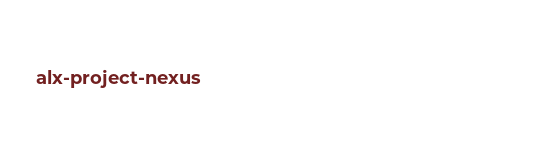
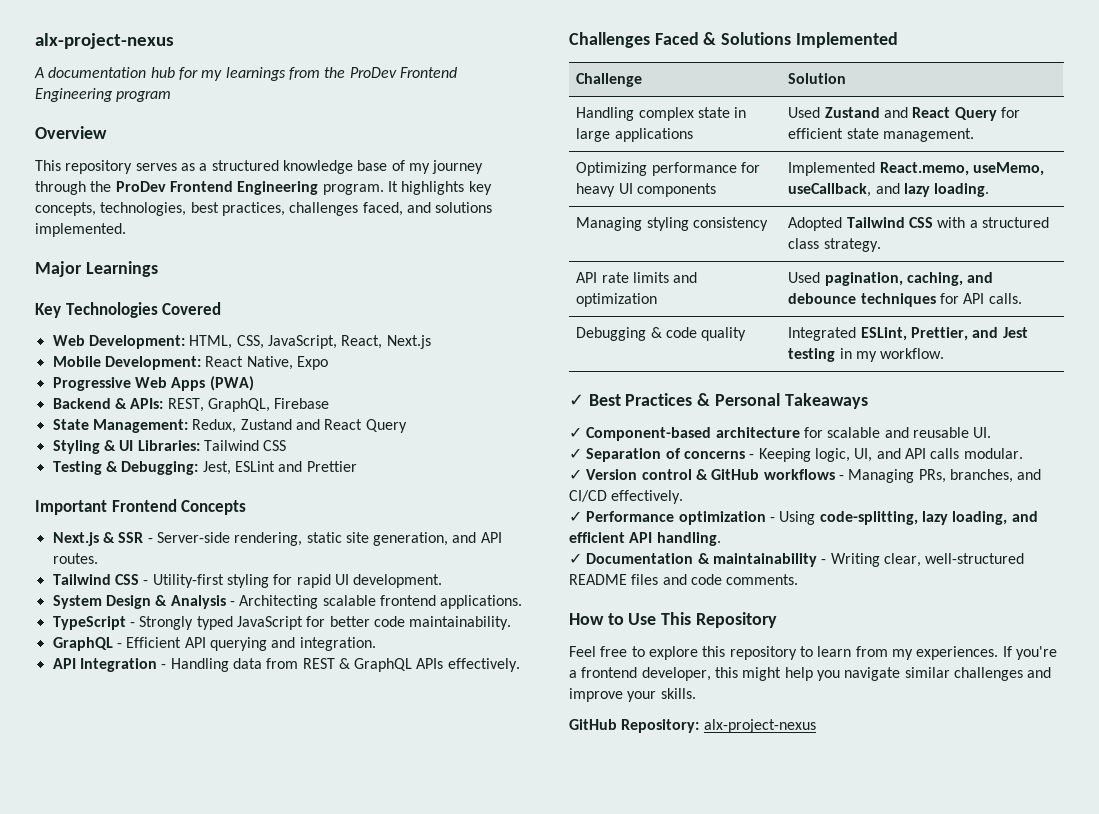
[36,69,201,88] alx-project-nexus -> [35,33,174,49] [34,67,457,81] [35,88,172,102] [35,126,107,139] [35,160,484,174] [35,181,492,195] [35,202,493,216] [35,223,126,237] [35,261,158,277] [35,302,222,318] [52,335,431,349] [52,356,328,370] [52,376,254,391] [52,398,330,412] [52,419,407,433] [52,440,287,454] [52,461,357,475] [35,499,247,515] [52,532,502,546] [52,553,98,564] [52,574,443,588] [52,595,523,609] [52,616,512,630] [52,637,376,651] [52,658,520,672] [569,32,898,48] [576,73,643,87] [788,73,847,84] [576,107,747,121] [576,128,693,142] [788,107,1020,121] [788,128,974,142] [576,162,760,176] [576,183,716,197] [788,162,1044,176] [788,183,990,197] [576,217,768,231] [788,217,1049,231] [788,238,881,252] [576,272,698,283] [576,293,658,307] [788,272,994,286] [788,293,1022,307] [576,327,747,341] [788,327,1028,341] [788,348,945,362] [569,393,868,409] [569,427,992,441] [569,448,1023,462] [569,469,1042,483] [569,490,684,504] [569,511,1038,525] [569,532,721,546] [569,553,1025,567] [569,574,799,585] [569,612,777,628] [569,646,1057,660] [569,667,1052,681] [569,688,696,702] [569,719,816,733] alx-project-nexus // A documentation hub for my learnings from the ProDev Frontend Engineering program // Overview // This repository serves as a structured knowledge base of my journey through the ProDev Frontend Engineering program. It highlights key concepts, technologies, best practices, challenges faced, and solutions implemented. // Major Learnings // Key Technologies Covered // Web Development: HTML, CSS, JavaScript, React, Next.js // Mobile Development: React Native, Expo // Progressive Web Apps (PWA) // Backend & APIs: REST, GraphQL, Firebase // State Management: Redux, Zustand and React Query // Styling & UI Libraries: Tailwind CSS // Testing & Debugging: Jest, ESLint and Prettier // Important Frontend Concepts // Next.js & SSR - Server-side rendering, static site generation, and API routes. // Tailwind CSS - Utility-first styling for rapid UI development. // System Design & Analysis - Architecting scalable frontend applications. // TypeScript - Strongly typed JavaScript for better code maintainability. // GraphQL - Efficient API querying and integration. // API Integration - Handling data from REST & GraphQL APIs effectively. // Challenges Faced & Solutions Implemented // Challenge | Solution // Handling complex state in large applications | Used Zustand and React Query for efficient state management. // Optimizing performance for heavy UI components | Implemented React.memo, useMemo, useCallback, and lazy loading. // Managing styling consistency | Adopted Tailwind CSS with a structured class strategy. // API rate limits and optimization | Used pagination, caching, and debounce techniques for API calls. // Debugging & code quality | Integrated ESLint, Prettier, and Jest testing in my workflow. // ✓ Best Practices & Personal Takeaways // ✓ Component-based architecture for scalable and reusable UI. // ✓ Separation of concerns - Keeping logic, UI, and API calls modular. // ✓ Version control & GitHub workflows - Managing PRs, branches, and CI/CD effectively. // ✓ Performance optimization - Using code-splitting, lazy loading, and efficient API handling. // ✓ Documentation & maintainability - Writing clear, well-structured README files and code comments. // How to Use This Repository // Feel free to explore this repository to learn from my experiences. If you're a frontend developer, this might help you navigate similar challenges and improve your skills. // GitHub Repository: alx-project-nexus

